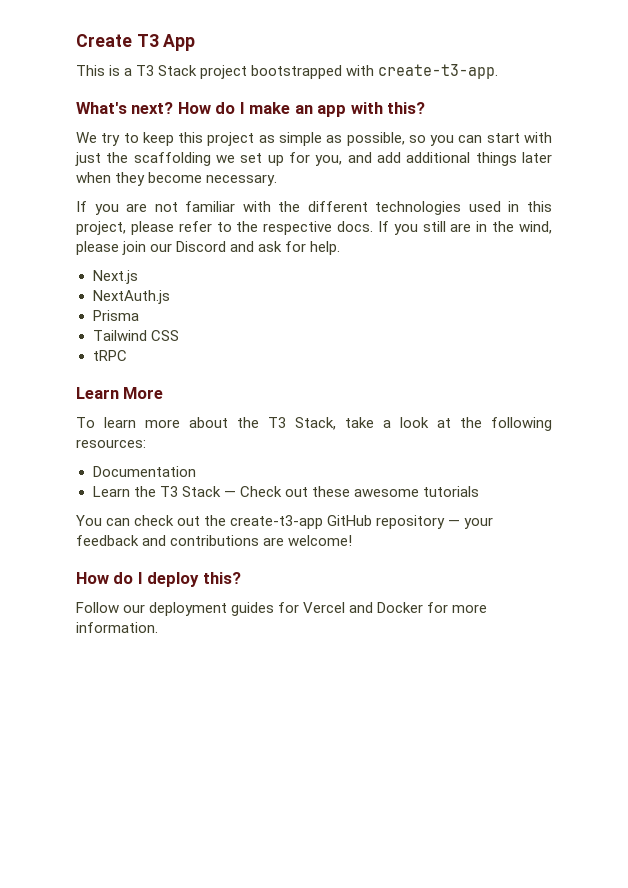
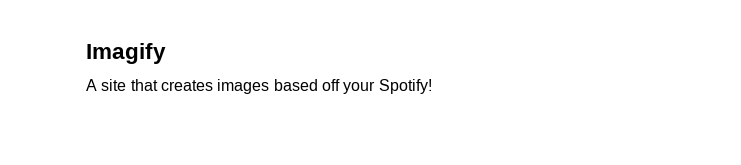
[76,34,196,51] [76,64,499,79] [76,102,426,117] [76,132,552,146] [75,152,552,166] [76,172,278,186] [76,201,552,215] [76,221,553,235] [76,241,341,255] [92,270,138,284] [92,290,170,304] [92,310,139,321] [92,330,179,341] [92,350,127,361] [76,387,164,399] [76,417,552,431] [76,439,146,448] [92,466,196,477] [92,486,479,497] [76,515,494,529] [76,535,353,546] [76,572,241,587] [76,602,488,616] [76,622,158,633] Create T3 App // This is a T3 Stack project bootstrapped with create-t3-app. // What's next? How do I make an app with this? // We try to keep this project as simple as possible, so you can start with just the scaffolding we set up for you, and add additional things later when they become necessary. // If you are not familiar with the different technologies used in this project, please refer to the respective docs. If you still are in the wind, please join our Discord and ask for help. // Next.js // NextAuth.js // Prisma // Tailwind CSS // tRPC // Learn More // To learn more about the T3 Stack, take a look at the following resources: // Documentation // Learn the T3 Stack — Check out these awesome tutorials // You can check out the create-t3-app GitHub repository — your feedback and contributions are welcome! // How do I deploy this? // Follow our deployment guides for Vercel and Docker for more information. -> [86,43,166,64] [86,79,432,94] Imagify // A site that creates images based off your Spotify!

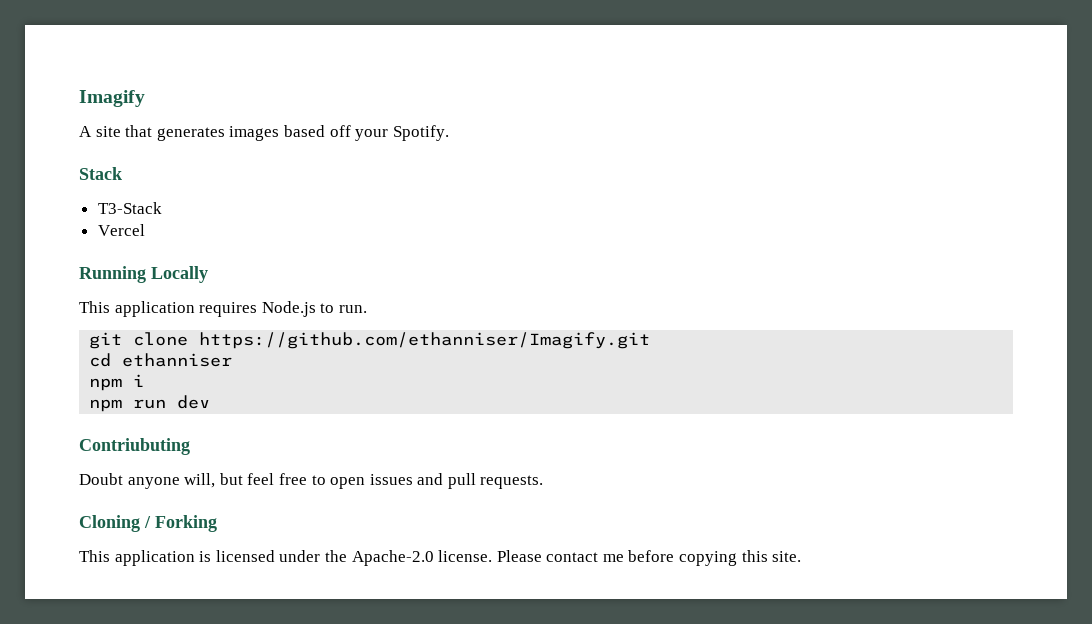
[160,80,213,91] creates -> [156,127,225,141] generates
[378,79,432,94] Spotify! -> [392,125,449,141] [79,167,122,180] [97,202,162,214] [97,224,145,236] [79,266,208,283] [79,301,367,317] [89,332,651,349] [89,353,233,367] [89,374,145,391] [89,395,211,412] [79,438,190,455] [79,473,544,489] [79,515,217,532] [79,550,802,566] Spotify. // Stack // T3-Stack // Vercel // Running Locally // This application requires Node.js to run. // git clone https://github.com/ethanniser/Imagify.git // cd ethanniser // npm i // npm run dev // Contriubuting // Doubt anyone will, but feel free to open issues and pull requests. // Cloning / Forking // This application is licensed under the Apache-2.0 license. Please contact me before copying this site.

